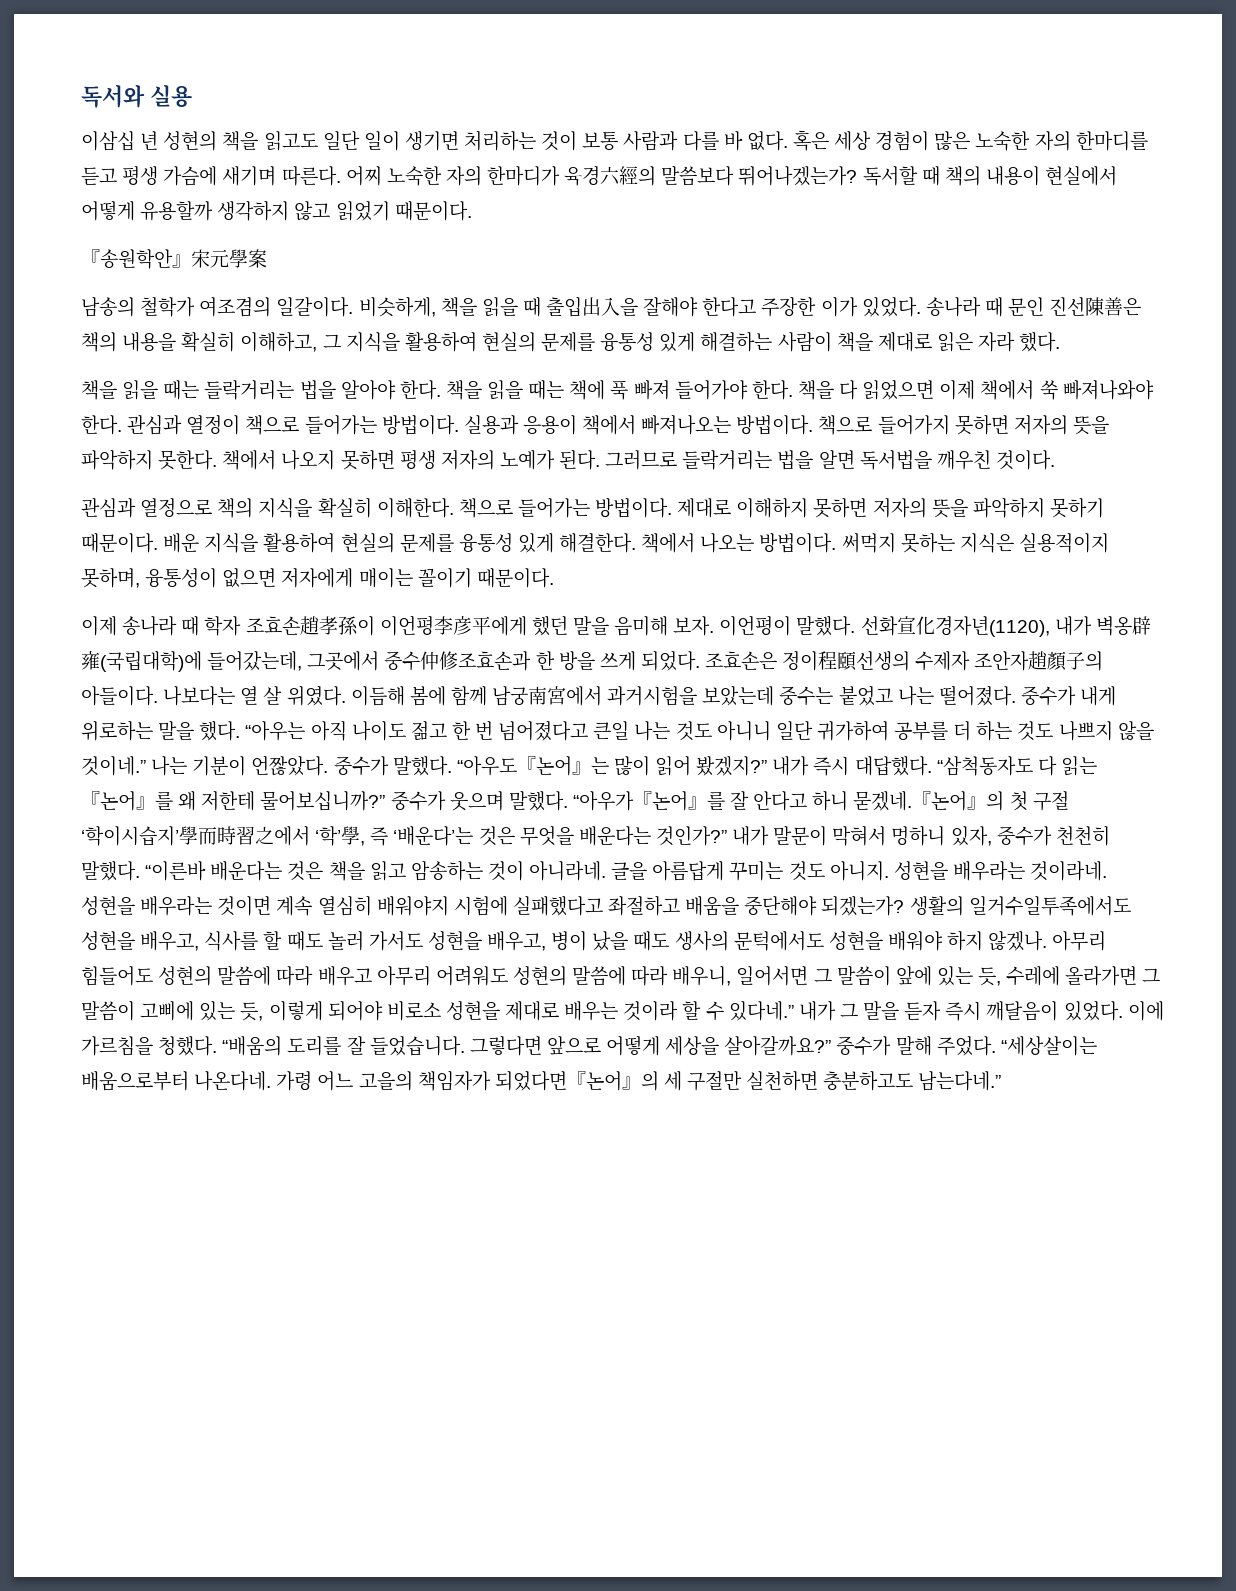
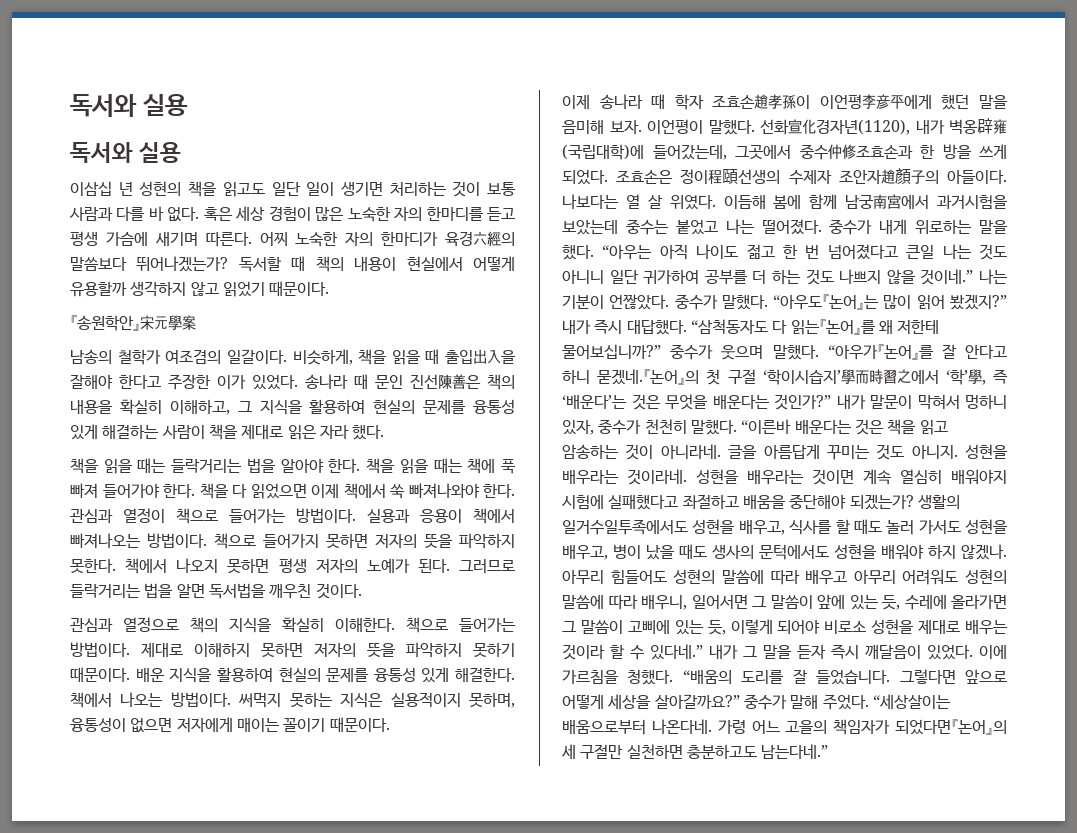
[81,85,192,108] 독서와 실용 -> [70,94,188,117] [70,142,182,163] 독서와 실용 // 독서와 실용

